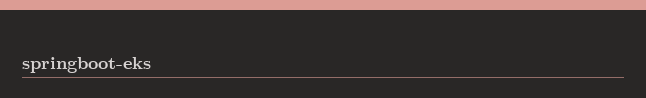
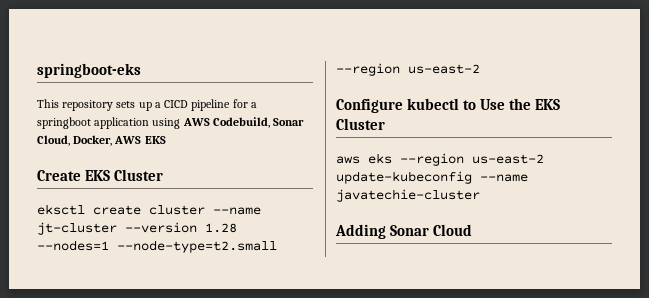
(151, 65) none -> [37,99,257,111] [37,117,305,129] [37,135,166,146] [37,169,164,181] [37,204,261,215] [37,222,237,235] [37,240,277,253] [336,63,480,76] [336,98,561,113] [336,118,385,130] [336,153,544,166] [336,171,528,184] [336,189,480,202] [335,224,473,239] // This repository sets up a CICD pipeline for a springboot application using AWS Codebuild, Sonar Cloud, Docker, AWS EKS // Create EKS Cluster // eksctl create cluster --name jt-cluster --version 1.28 --nodes=1 --node-type=t2.small --region us-east-2 // Configure kubectl to Use the EKS Cluster // aws eks --region us-east-2 update-kubeconfig --name javatechie-cluster // Adding Sonar Cloud

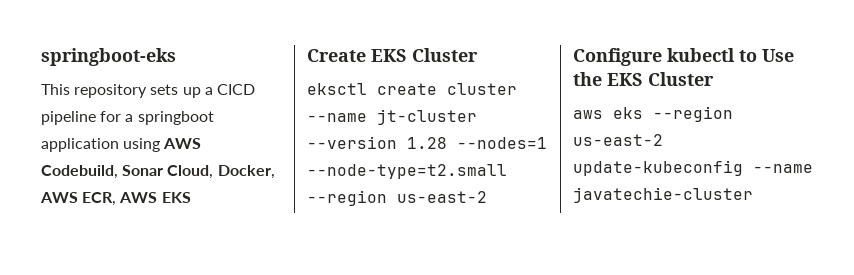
(142, 140) none -> [82,192,158,206] ECR, AWS
[335,224,473,239] // Adding Sonar Cloud -> (753, 195) none

